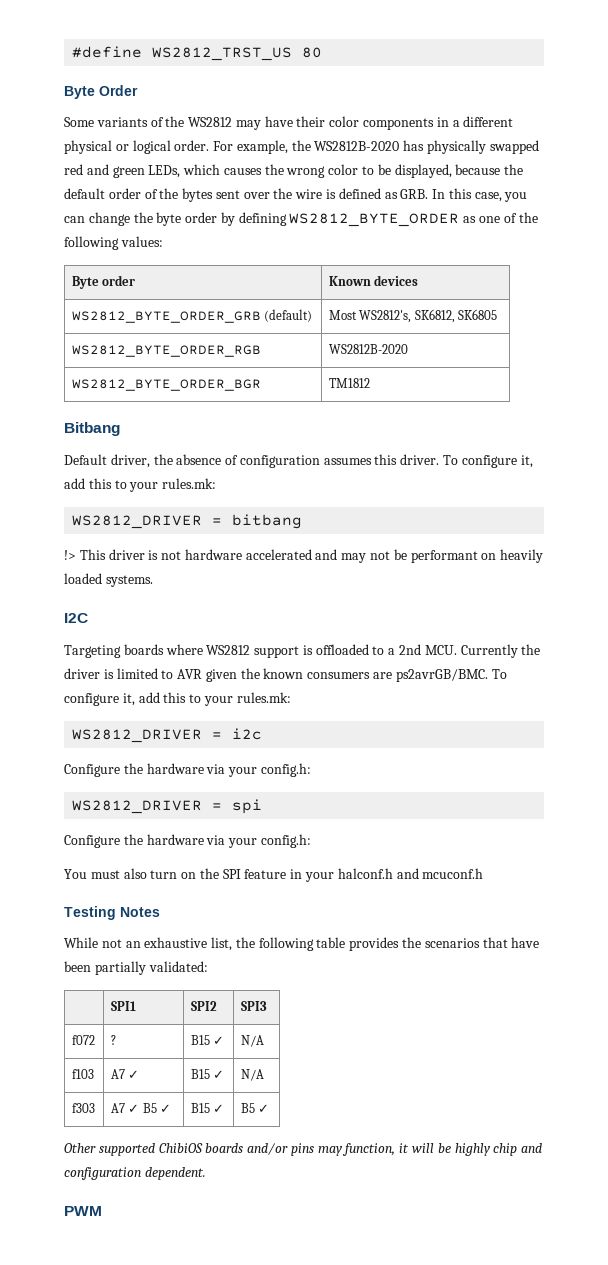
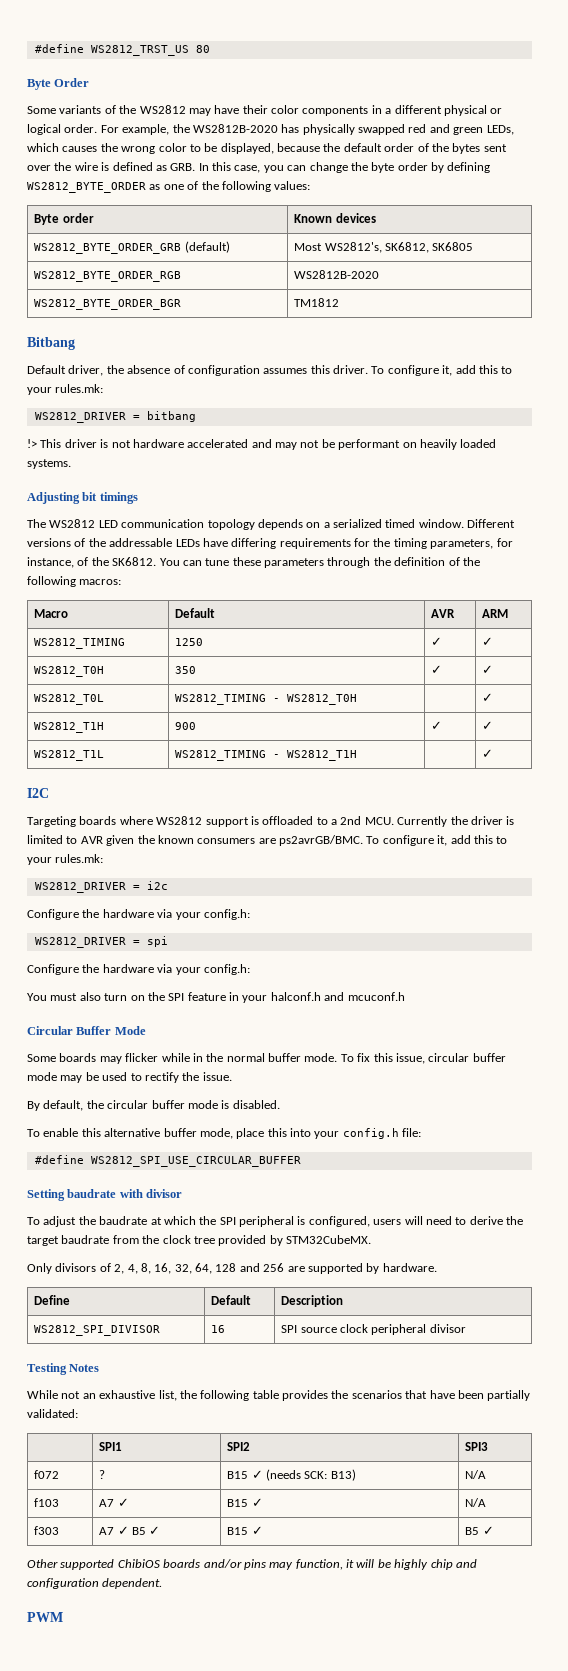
(153, 581) none -> [27,492,138,504] [27,519,516,530] [27,538,513,549] [27,557,480,568] [27,576,122,587] [34,609,69,618] [175,608,216,618] [431,609,456,618] [482,609,509,618] [34,638,126,649] [175,638,204,646] [431,637,443,646] [482,637,494,646] [34,666,105,677] [175,666,197,674] [431,665,443,674] [482,665,494,674] [34,694,105,705] [175,694,358,705] [482,693,494,702] [34,722,105,733] [175,722,197,730] [431,721,443,730] [482,721,494,730] [34,750,105,761] [175,750,358,761] [482,749,494,758] // Adjusting bit timings // The WS2812 LED communication topology depends on a serialized timed window. Different versions of the addressable LEDs have differing requirements for the timing parameters, for instance, of the SK6812. You can tune these parameters through the definition of the following macros: // Macro | Default | AVR | ARM // WS2812_TIMING | 1250 | ✓ | ✓ // WS2812_T0H | 350 | ✓ | ✓ // WS2812_T0L | WS2812_TIMING - WS2812_T0H | | ✓ // WS2812_T1H | 900 | ✓ | ✓ // WS2812_T1L | WS2812_TIMING - WS2812_T1H | | ✓
(484, 873) none -> [27,1026,146,1035] [27,1053,506,1064] [27,1072,232,1083] [27,1100,280,1111] [27,1128,422,1139] [34,1155,301,1167] [27,1189,183,1201] [27,1216,523,1227] [27,1235,371,1246] [27,1263,437,1274] [34,1295,71,1305] [211,1295,252,1305] [281,1295,344,1307] [34,1325,161,1336] [211,1325,226,1333] [281,1324,466,1335] // Circular Buffer Mode // Some boards may flicker while in the normal buffer mode. To fix this issue, circular buffer mode may be used to rectify the issue. // By default, the circular buffer mode is disabled. // To enable this alternative buffer mode, place this into your config.h file: // #define WS2812_SPI_USE_CIRCULAR_BUFFER // Setting baudrate with divisor // To adjust the baudrate at which the SPI peripheral is configured, users will need to derive the target baudrate from the clock tree provided by STM32CubeMX. // Only divisors of 2, 4, 8, 16, 32, 64, 128 and 256 are supported by hardware. // Define | Default | Description // WS2812_SPI_DIVISOR | 16 | SPI source clock peripheral divisor
(225, 1040) none -> [266,1469,356,1481] (needs SCK: B13)

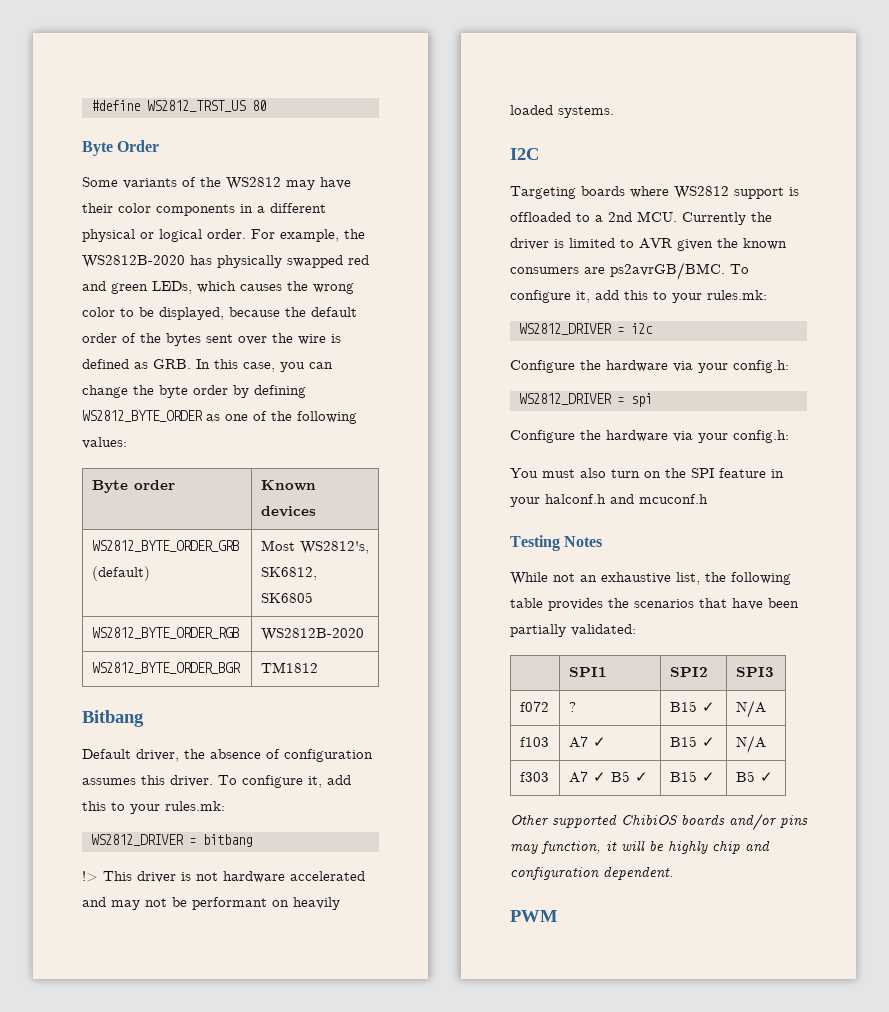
[27,492,138,504] [27,519,516,530] [27,538,513,549] [27,557,480,568] [27,576,122,587] [34,609,69,618] [175,608,216,618] [431,609,456,618] [482,609,509,618] [34,638,126,649] [175,638,204,646] [431,637,443,646] [482,637,494,646] [34,666,105,677] [175,666,197,674] [431,665,443,674] [482,665,494,674] [34,694,105,705] [175,694,358,705] [482,693,494,702] [34,722,105,733] [175,722,197,730] [431,721,443,730] [482,721,494,730] [34,750,105,761] [175,750,358,761] [482,749,494,758] // Adjusting bit timings // The WS2812 LED communication topology depends on a serialized timed window. Different versions of the addressable LEDs have differing requirements for the timing parameters, for instance, of the SK6812. You can tune these parameters through the definition of the following macros: // Macro | Default | AVR | ARM // WS2812_TIMING | 1250 | ✓ | ✓ // WS2812_T0H | 350 | ✓ | ✓ // WS2812_T0L | WS2812_TIMING - WS2812_T0H | | ✓ // WS2812_T1H | 900 | ✓ | ✓ // WS2812_T1L | WS2812_TIMING - WS2812_T1H | | ✓ -> (614, 112) none
[27,1026,146,1035] [27,1053,506,1064] [27,1072,232,1083] [27,1100,280,1111] [27,1128,422,1139] [34,1155,301,1167] [27,1189,183,1201] [27,1216,523,1227] [27,1235,371,1246] [27,1263,437,1274] [34,1295,71,1305] [211,1295,252,1305] [281,1295,344,1307] [34,1325,161,1336] [211,1325,226,1333] [281,1324,466,1335] // Circular Buffer Mode // Some boards may flicker while in the normal buffer mode. To fix this issue, circular buffer mode may be used to rectify the issue. // By default, the circular buffer mode is disabled. // To enable this alternative buffer mode, place this into your config.h file: // #define WS2812_SPI_USE_CIRCULAR_BUFFER // Setting baudrate with divisor // To adjust the baudrate at which the SPI peripheral is configured, users will need to derive the target baudrate from the clock tree provided by STM32CubeMX. // Only divisors of 2, 4, 8, 16, 32, 64, 128 and 256 are supported by hardware. // Define | Default | Description // WS2812_SPI_DIVISOR | 16 | SPI source clock peripheral divisor -> (708, 499) none
[266,1469,356,1481] (needs SCK: B13) -> (715, 707) none

